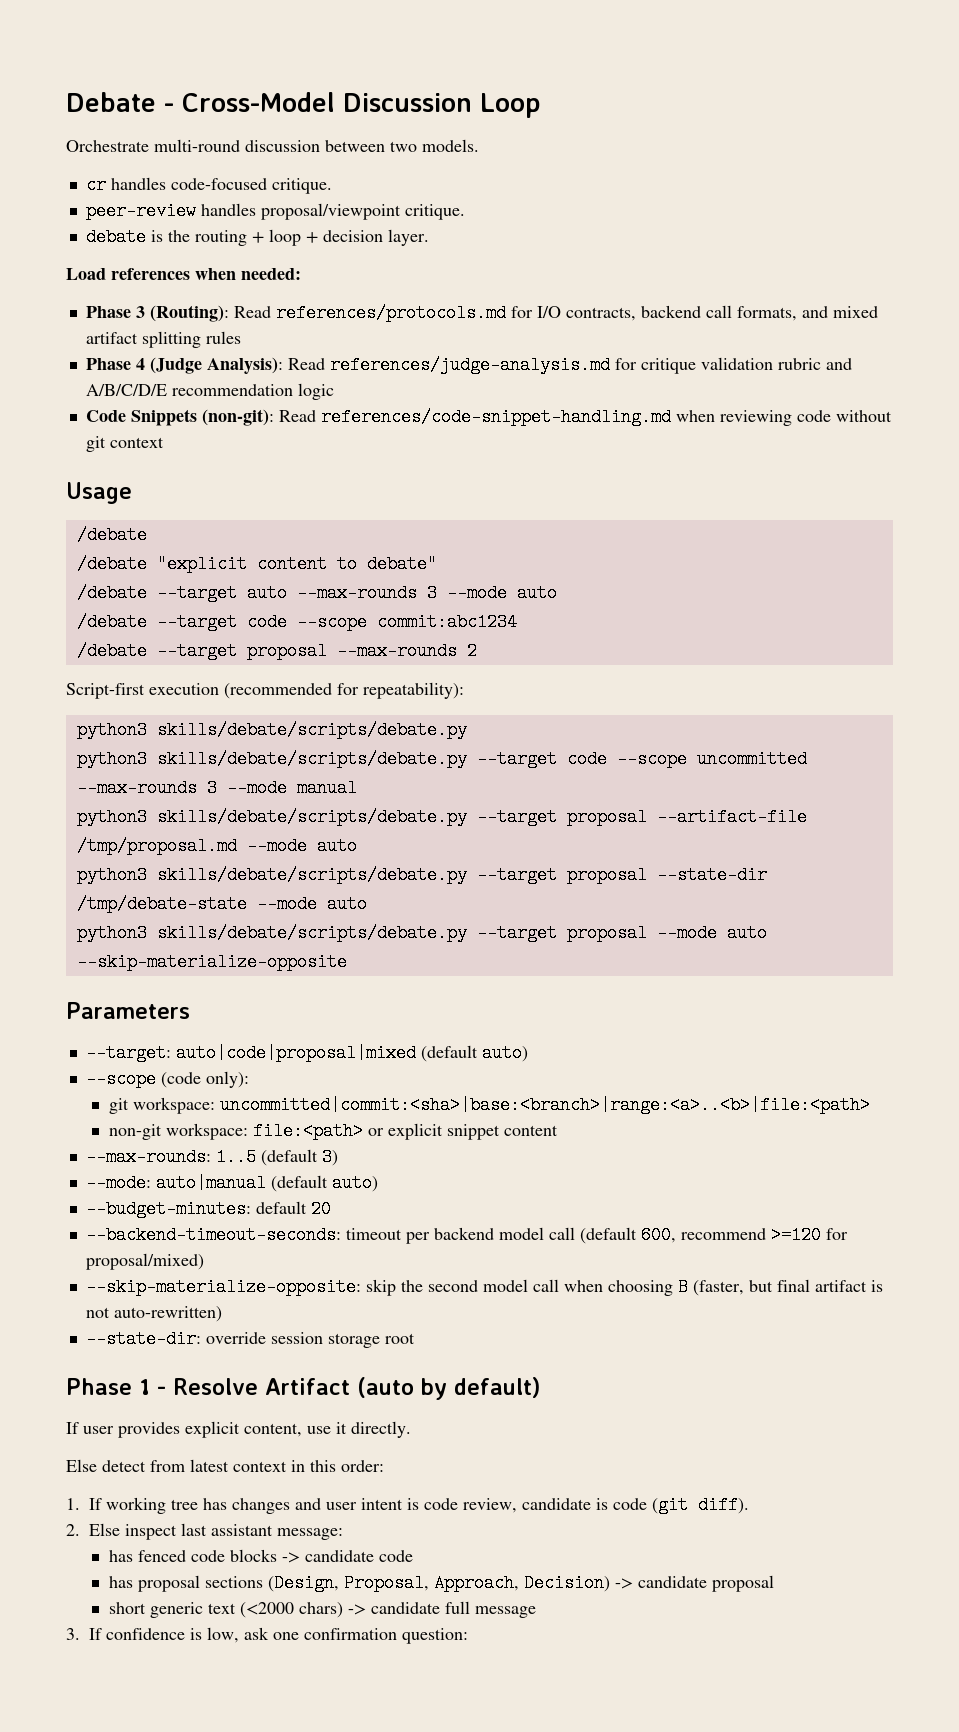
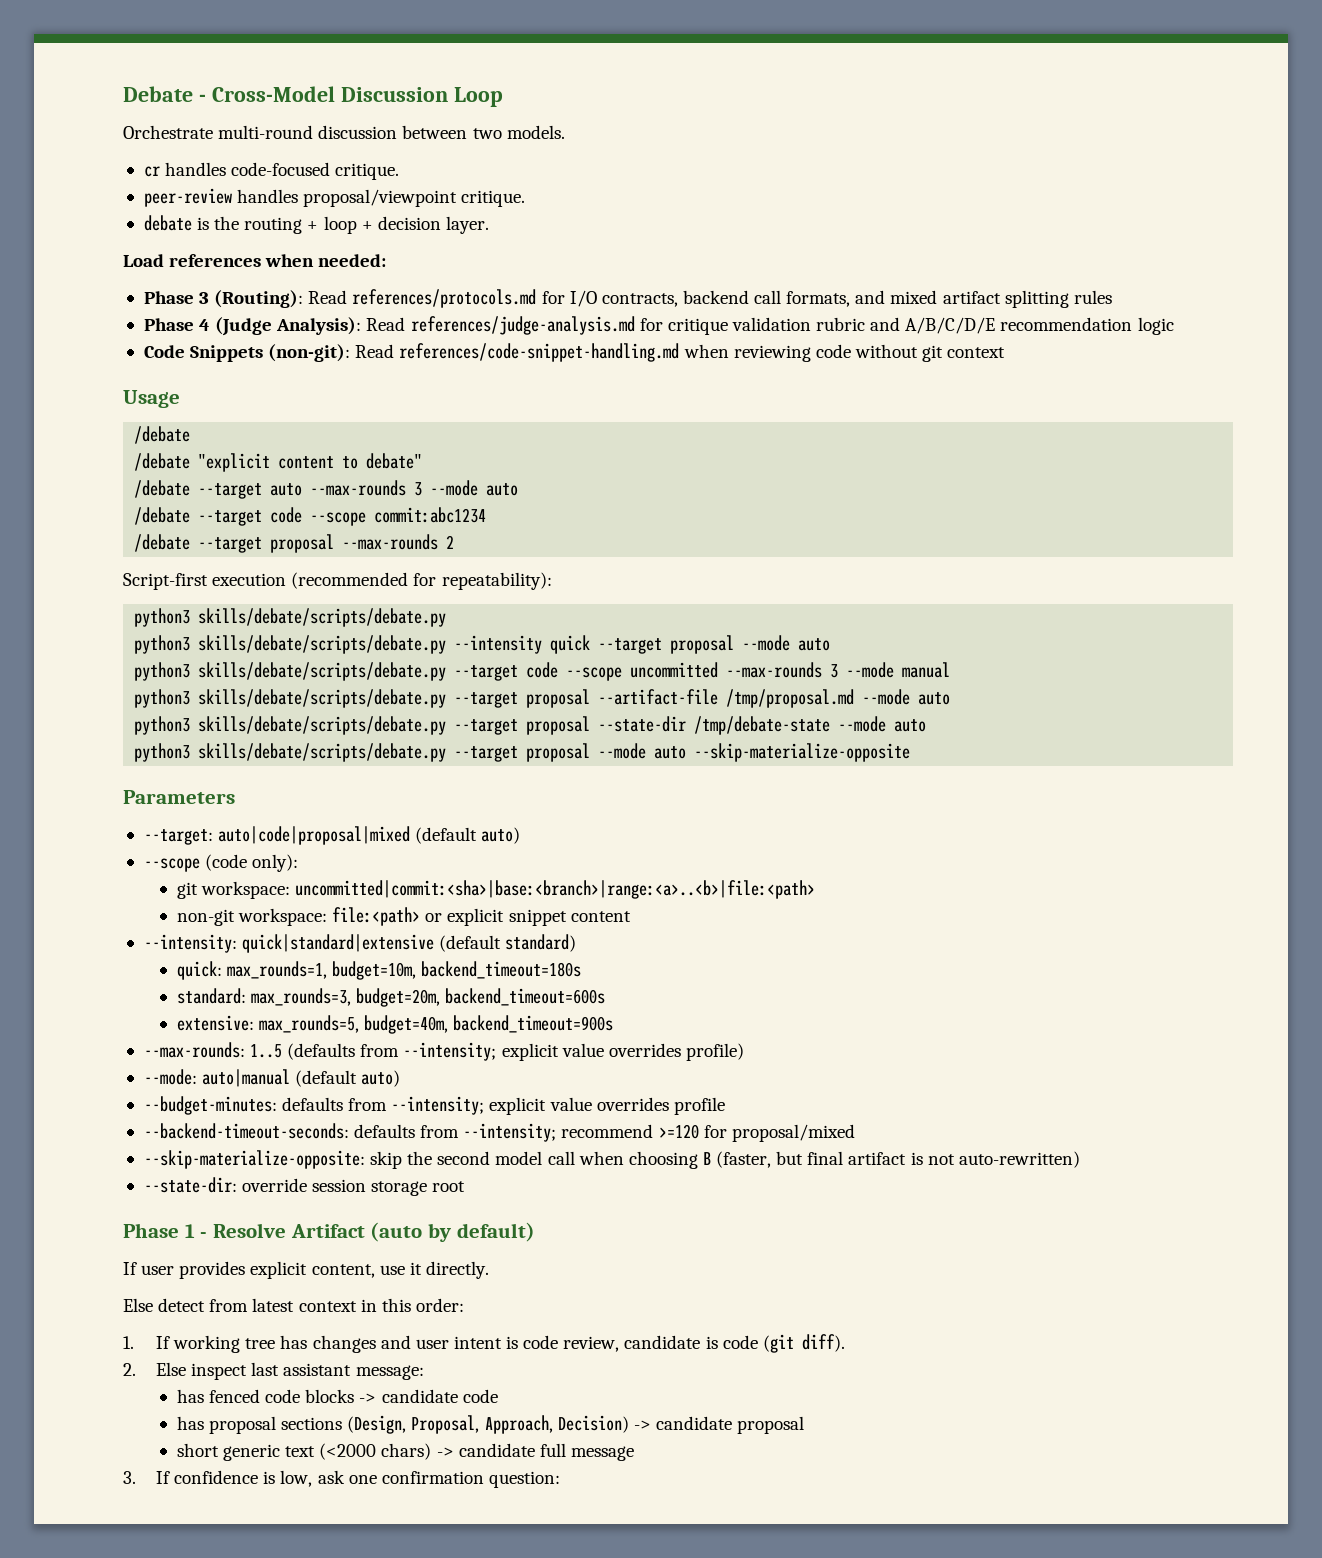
(467, 730) none -> [134,635,831,654] // python3 skills/debate/scripts/debate.py --intensity quick --target proposal --mode auto
[85,1148,338,1166] --max-rounds: 1..5 (default 3) -> [143,934,577,953] [176,961,582,980] [176,988,606,1007] [176,1015,614,1034] [143,1042,744,1061] --intensity: quick|standard|extensive (default standard) // quick: max_rounds=1, budget=10m, backend_timeout=180s // standard: max_rounds=3, budget=20m, backend_timeout=600s // extensive: max_rounds=5, budget=40m, backend_timeout=900s // --max-rounds: 1..5 (defaults from --intensity; explicit value overrides profile)
[255,1200,331,1218] [85,1226,676,1244] default 20 // --backend-timeout-seconds: timeout per backend model call (default 600, -> [282,1096,725,1115] [143,1123,557,1142] defaults from --intensity; explicit value overrides profile // --backend-timeout-seconds: defaults from --intensity;
[85,1253,204,1270] proposal/mixed) -> [731,1124,855,1142] proposal/mixed

